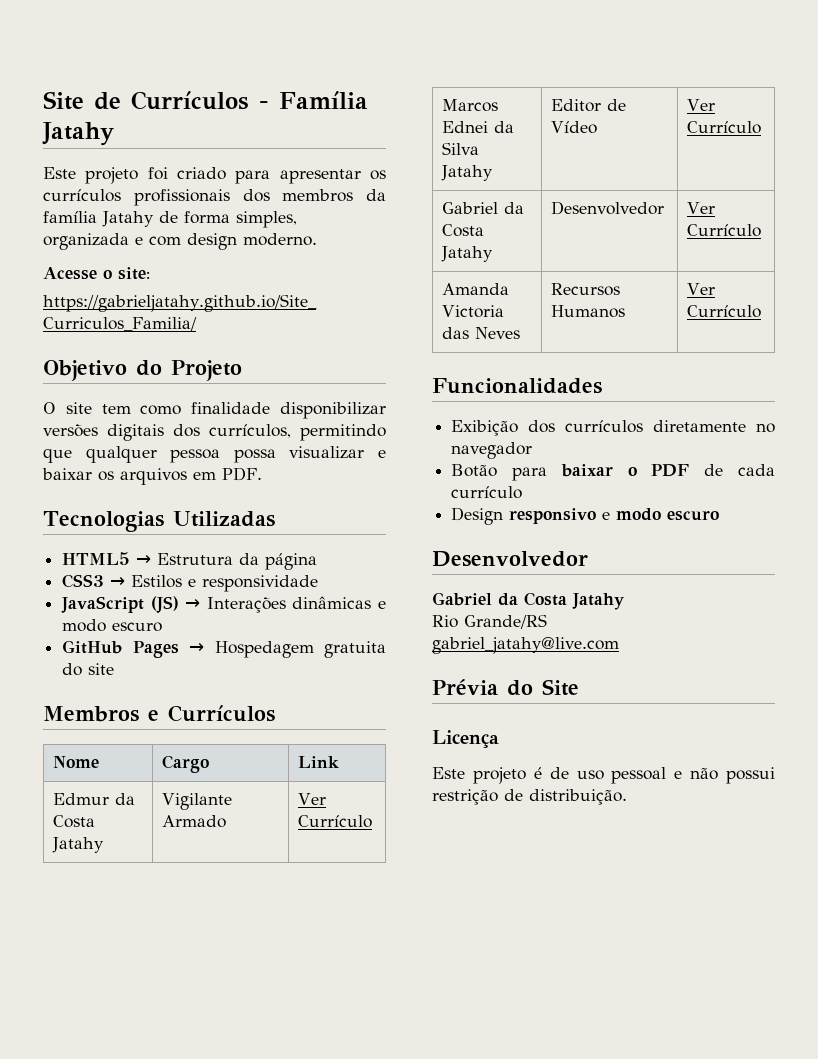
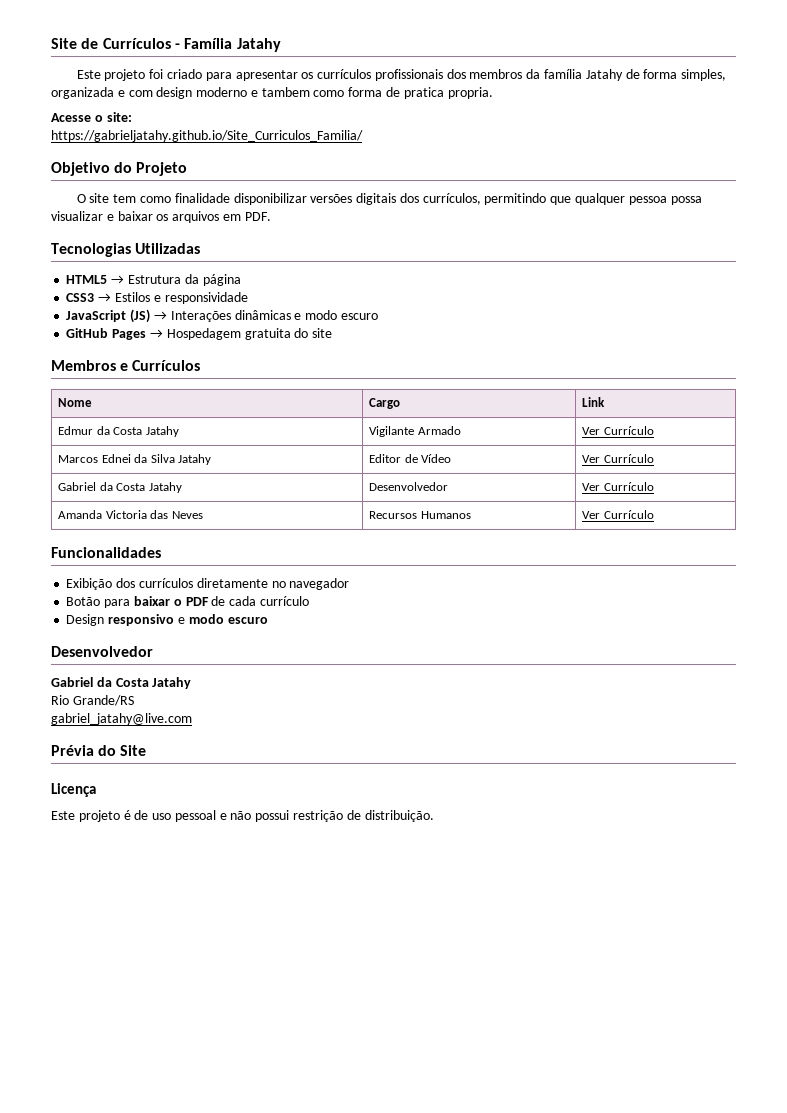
[243,233,317,246] moderno. -> [196,87,493,99] moderno e tambem como forma de pratica propria.

